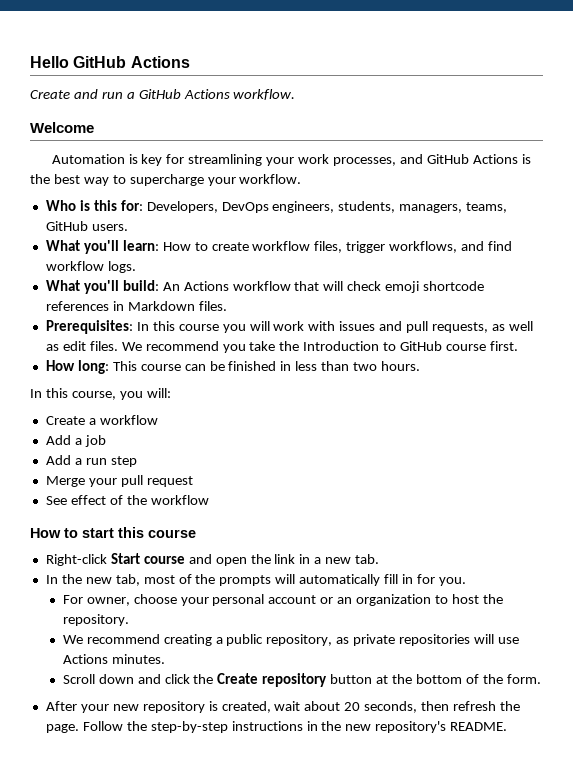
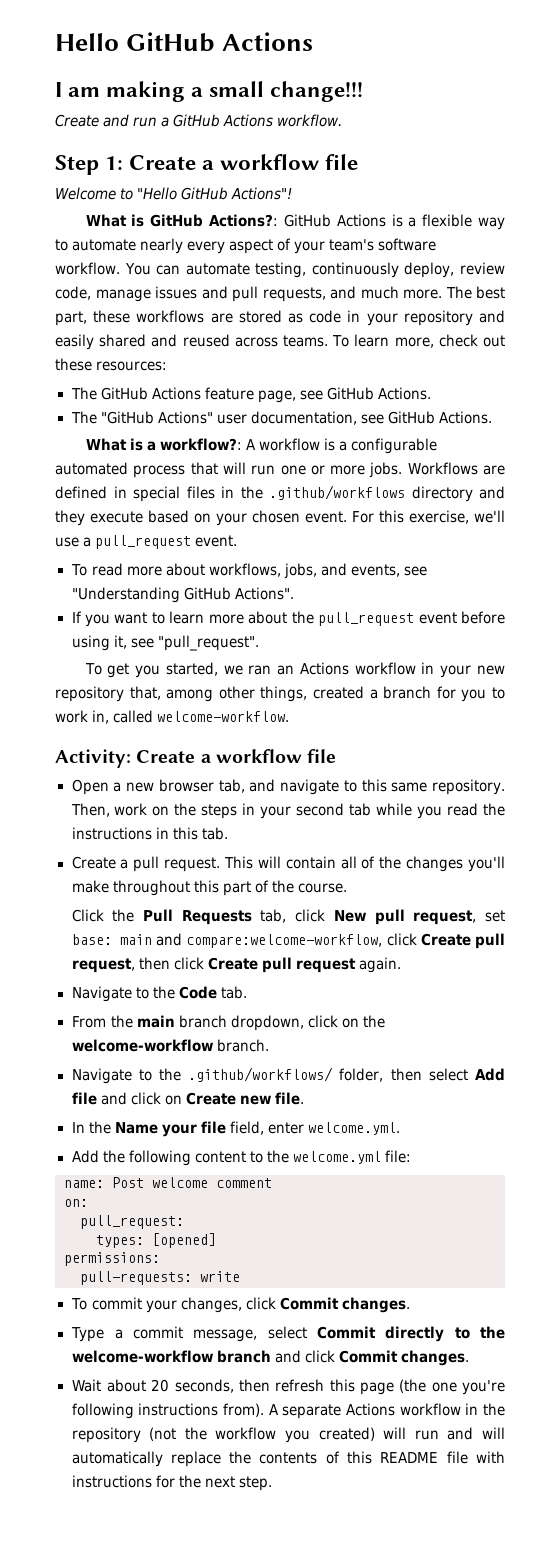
(190, 62) none -> [55,81,364,102] // I am making a small change!!!
[30,122,94,133] [51,154,531,166] [30,174,302,186] [45,200,508,213] [45,221,128,231] [45,240,513,254] [45,261,136,273] [45,280,485,294] [45,301,227,311] [45,320,533,334] [45,341,518,353] [45,360,421,374] [30,388,171,400] [45,415,158,425] [45,435,106,447] [45,455,137,467] [45,475,193,487] [45,495,209,505] [30,527,196,538] [45,553,380,566] [45,574,466,586] [62,594,503,606] [62,614,129,626] [62,634,519,646] [62,654,165,664] [62,673,541,687] [45,701,301,713] Welcome // Automation is key for streamlining your work processes, and GitHub Actions is the best way to supercharge your workflow. // Who is this for: Developers, DevOps engineers, students, managers, teams, GitHub users. // What you'll learn: How to create workflow files, trigger workflows, and find workflow logs. // What you'll build: An Actions workflow that will check emoji shortcode references in Markdown files. // Prerequisites: In this course you will work with issues and pull requests, as well as edit files. We recommend you take the Introduction to GitHub course first. // How long: This course can be finished in less than two hours. // In this course, you will: // Create a workflow // Add a job // Add a run step // Merge your pull request // See effect of the workflow // How to start this course // Right-click Start course and open the link in a new tab. // In the new tab, most of the prompts will automatically fill in for you. // For owner, choose your personal account or an organization to host the repository. // We recommend creating a public repository, as private repositories will use Actions minutes. // Scroll down and click the Create repository button at the bottom of the form. // After your new repository is created, wait -> [55,154,359,175] [55,187,293,200] [85,214,506,230] [55,238,437,254] [55,262,506,278] [55,286,505,302] [55,310,505,326] [55,334,505,350] [55,358,168,371] [70,387,431,403] [70,411,492,425] [85,438,438,454] [55,462,505,478] [55,485,505,502] [55,510,505,526] [55,535,238,549] [70,563,427,579] [71,587,294,603] [71,611,505,627] [71,635,259,651] [84,662,505,678] [55,686,506,702] [55,710,290,724] [55,749,337,768] [71,779,506,795] [70,803,505,819] [71,827,228,840] [71,856,506,872] [71,880,347,896] [71,909,505,925] [71,933,505,949] [71,957,401,973] [71,986,247,1002] [71,1015,385,1031] [71,1039,269,1052] [71,1067,505,1084] [71,1092,304,1105] [71,1121,400,1137] [71,1150,411,1166] [64,1177,272,1188] [64,1199,88,1207] [80,1215,184,1229] [96,1233,216,1248] [64,1252,160,1266] [80,1271,240,1285] [70,1297,410,1313] [70,1326,505,1342] [71,1350,469,1366] [71,1379,102,1392] Step 1: Create a workflow file // Welcome to "Hello GitHub Actions"! // What is GitHub Actions?: GitHub Actions is a flexible way to automate nearly every aspect of your team's software workflow. You can automate testing, continuously deploy, review code, manage issues and pull requests, and much more. The best part, these workflows are stored as code in your repository and easily shared and reused across teams. To learn more, check out these resources: // The GitHub Actions feature page, see GitHub Actions. // The "GitHub Actions" user documentation, see GitHub Actions. // What is a workflow?: A workflow is a configurable automated process that will run one or more jobs. Workflows are defined in special files in the .github/workflows directory and they execute based on your chosen event. For this exercise, we'll use a pull_request event. // To read more about workflows, jobs, and events, see "Understanding GitHub Actions". // If you want to learn more about the pull_request event before using it, see "pull_request". // To get you started, we ran an Actions workflow in your new repository that, among other things, created a branch for you to work in, called welcome-workflow. // Activity: Create a workflow file // Open a new browser tab, and navigate to this same repository. Then, work on the steps in your second tab while you read the instructions in this tab. // Create a pull request. This will contain all of the changes you'll make throughout this part of the course. // Click the Pull Requests tab, click New pull request, set base: main and compare:welcome-workflow, click Create pull request, then click Create pull request again. // Navigate to the Code tab. // From the main branch dropdown, click on the welcome-workflow branch. // Navigate to the .github/workflows/ folder, then select Add file and click on Create new file. // In the Name your file field, enter welcome.yml. // Add the following content to the welcome.yml file: // name: Post welcome comment // on: // pull_request: // types: [opened] // permissions: // pull-requests: write // To commit your changes, click Commit changes. // Type a commit message, select Commit directly to the welcome-workflow branch and click Commit changes. // Wait
[499,701,520,711] [45,721,508,733] the page. Follow the step-by-step instructions in the new repository's README. -> [329,1379,505,1395] [71,1403,505,1419] [71,1427,505,1443] [71,1451,505,1467] [71,1475,272,1491] this page (the one you're following instructions from). A separate Actions workflow in the repository (not the workflow you created) will run and will automatically replace the contents of this README file with instructions for the next step.

